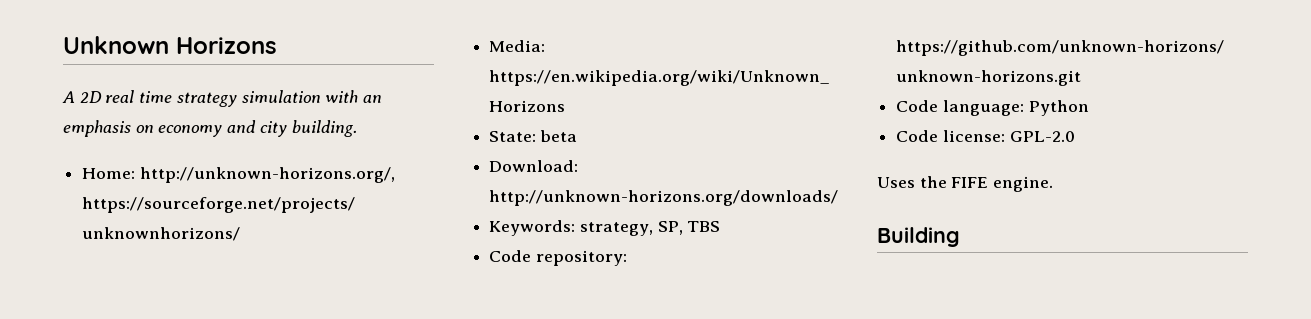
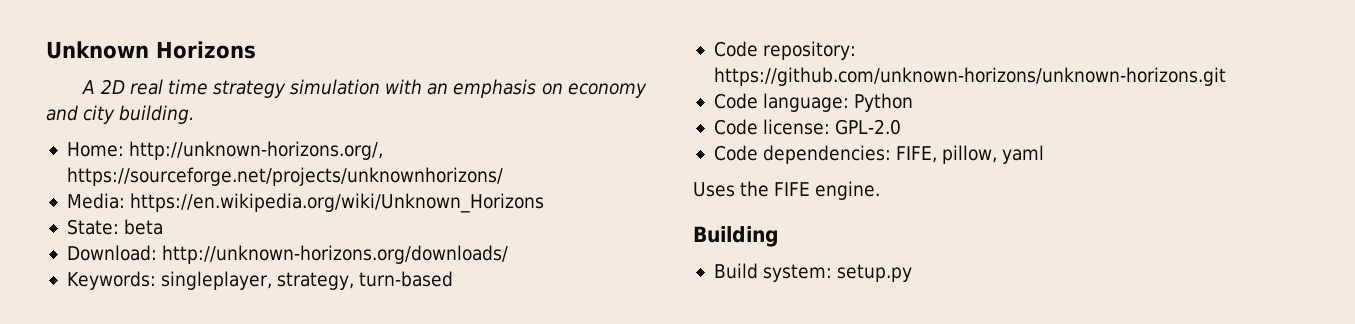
[579,221,721,236] strategy, SP, TBS -> [161,271,454,290] singleplayer, strategy, turn-based
(1075, 136) none -> [713,145,1045,164] // Code dependencies: FIFE, pillow, yaml
(960, 237) none -> [713,263,913,282] // Build system: setup.py

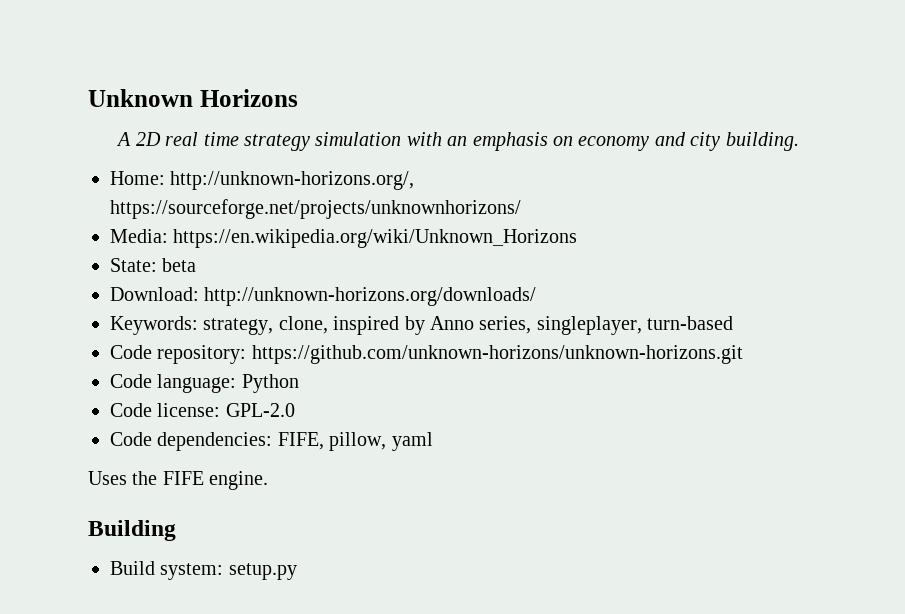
[161,271,355,290] singleplayer, strategy, -> [203,316,642,335] strategy, clone, inspired by Anno series, singleplayer,

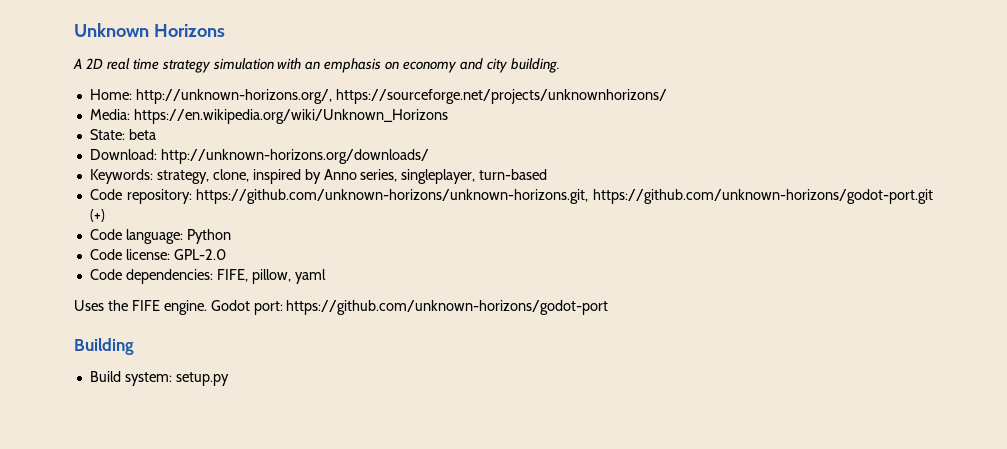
[251,345,743,364] https://github.com/unknown-horizons/unknown-horizons.git -> [196,189,934,204] [89,209,105,222] https://github.com/unknown-horizons/unknown-horizons.git, https://github.com/unknown-horizons/godot-port.git (+)
(269, 480) none -> [210,300,609,315] Godot port: https://github.com/unknown-horizons/godot-port

